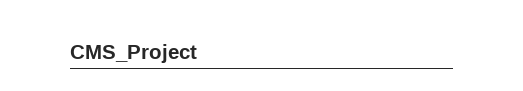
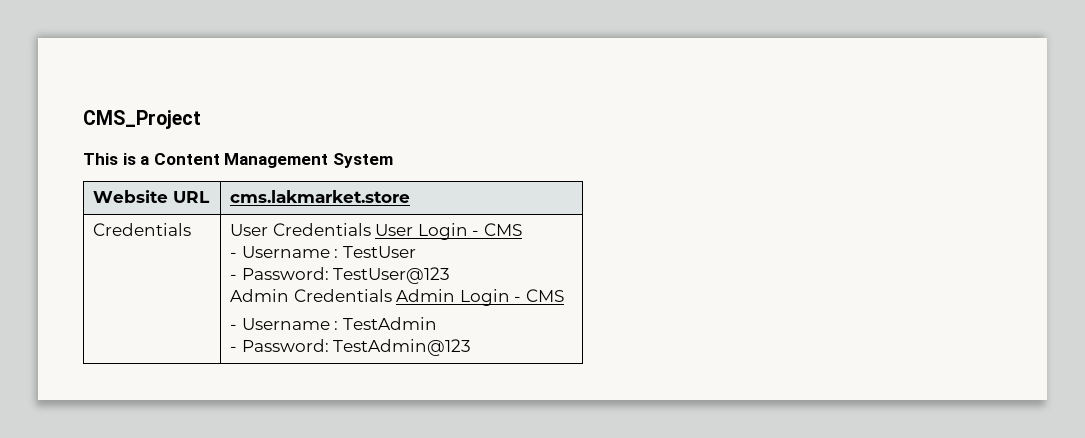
(197, 53) none -> [83,153,393,168] [93,190,211,203] [230,190,411,203] [93,223,192,236] [230,223,522,240] [230,246,416,258] [230,267,451,284] [230,289,564,306] [230,317,437,330] [230,339,472,356] // This is a Content Management System // Website URL | cms.lakmarket.store // Credentials | User Credentials User Login - CMS // - Username : TestUser // - Password: TestUser@123 // Admin Credentials Admin Login - CMS // - Username : TestAdmin // - Password: TestAdmin@123

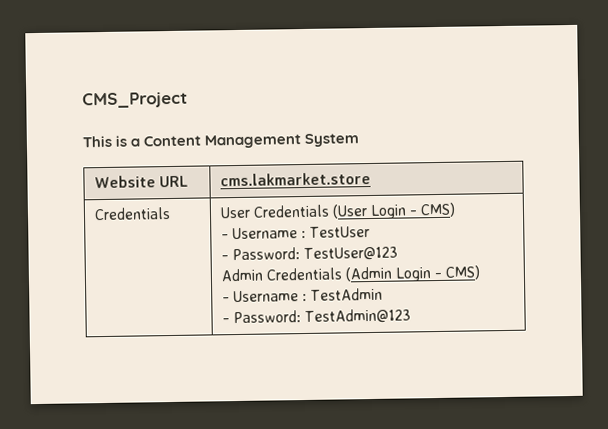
[375,223,522,240] User Login - CMS -> [331,202,457,219] (User Login - CMS)
[396,289,564,306] Admin Login - CMS -> [344,265,481,282] (Admin Login - CMS)

